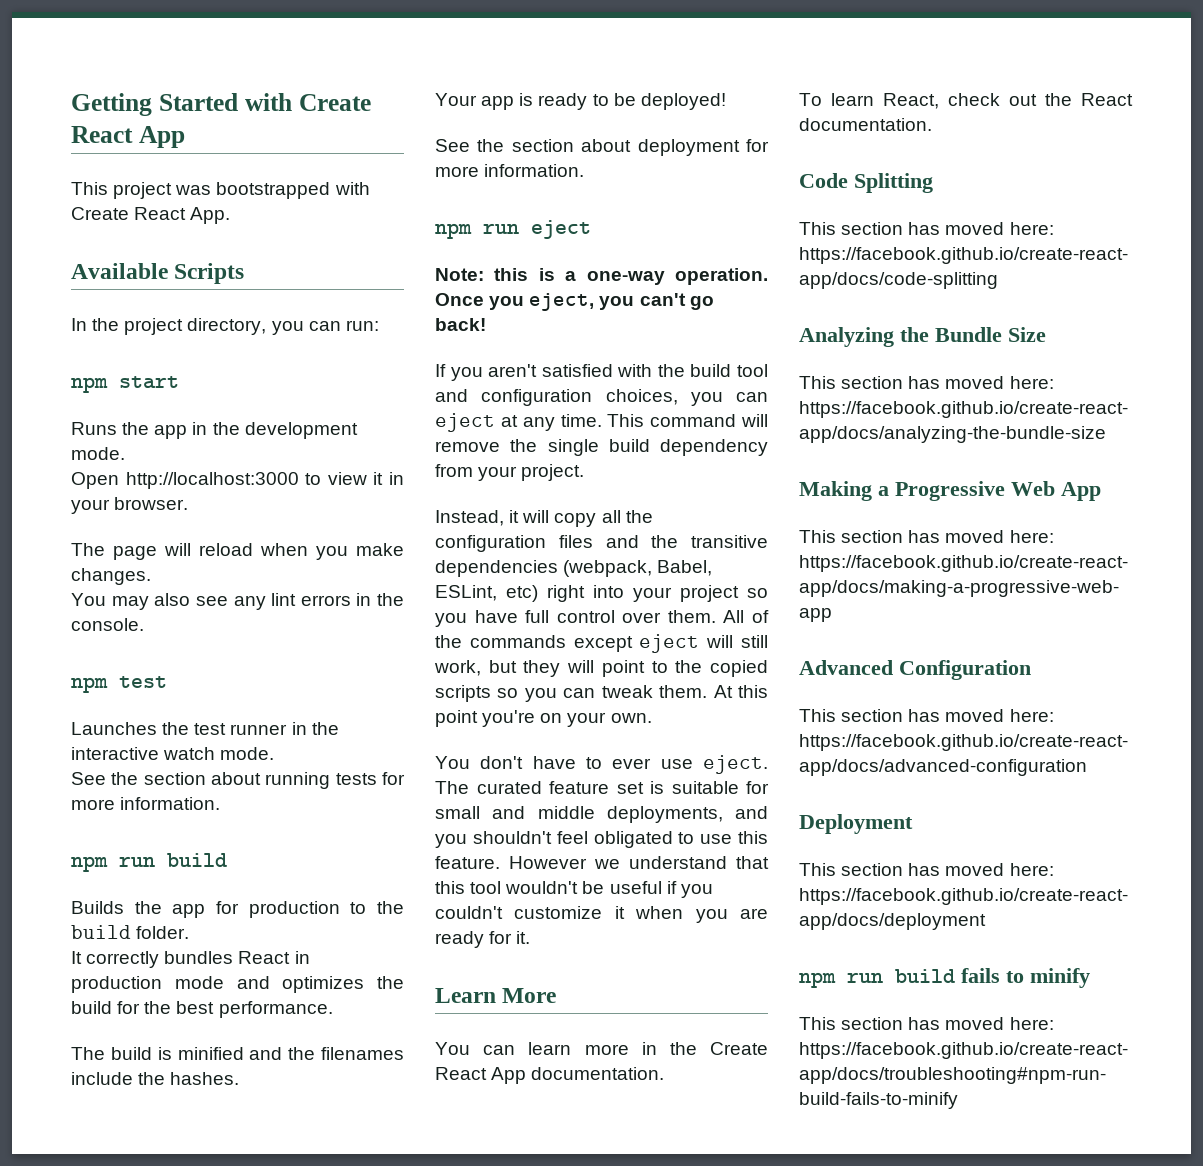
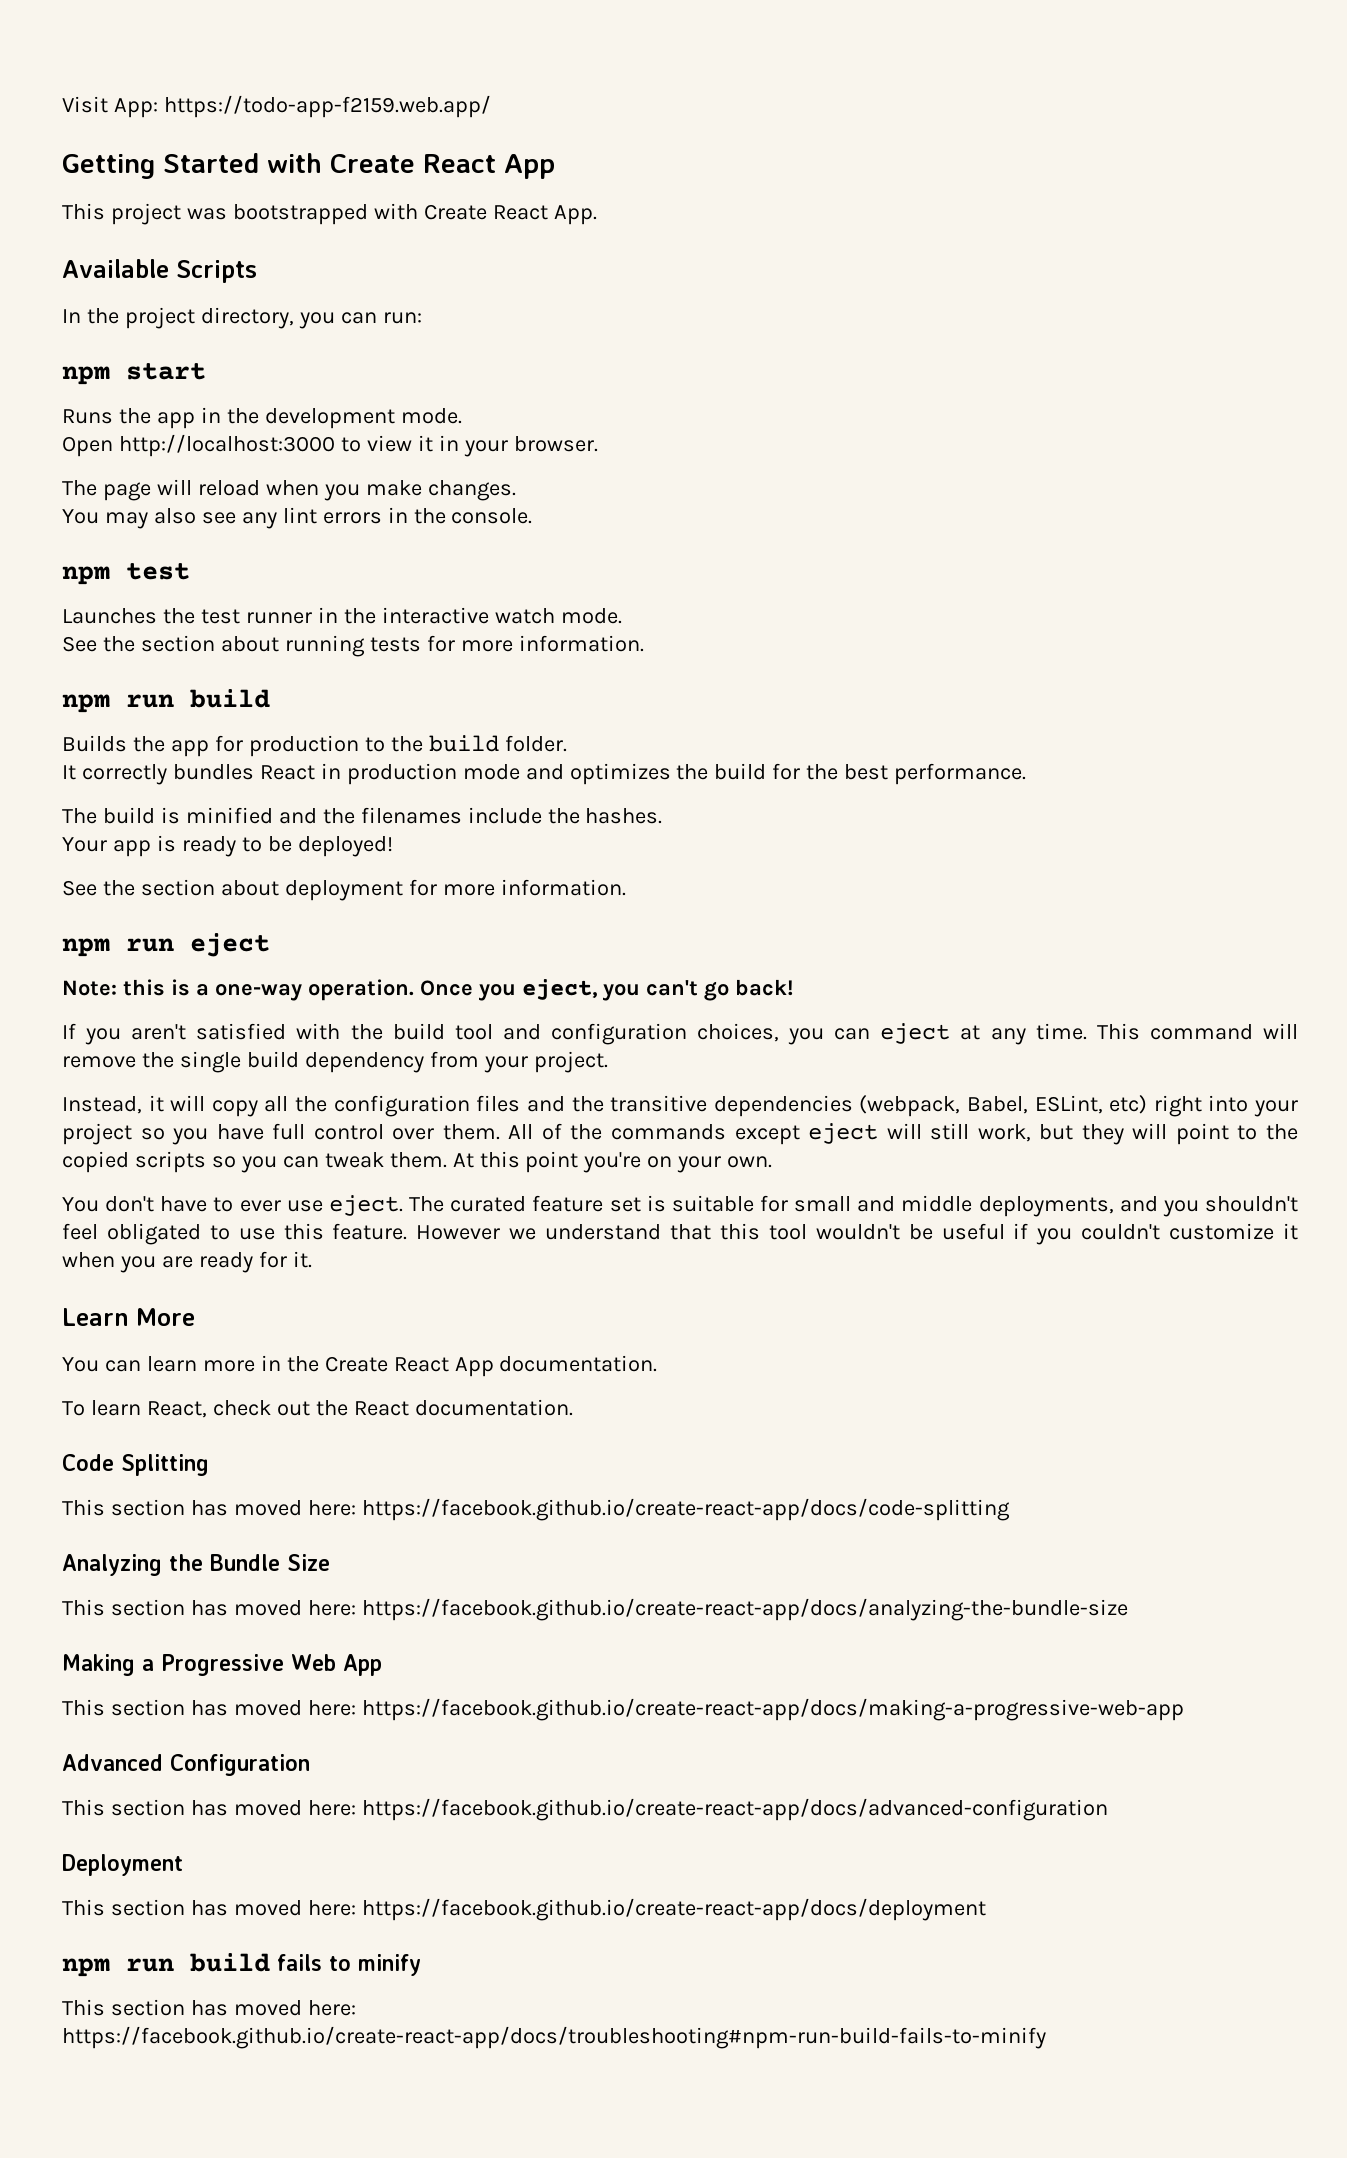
(71, 104) none -> [62,95,491,118] Visit App: https://todo-app-f2159.web.app/ //

